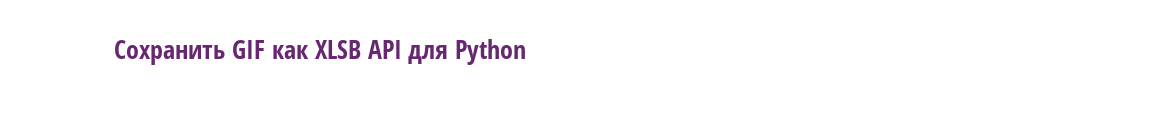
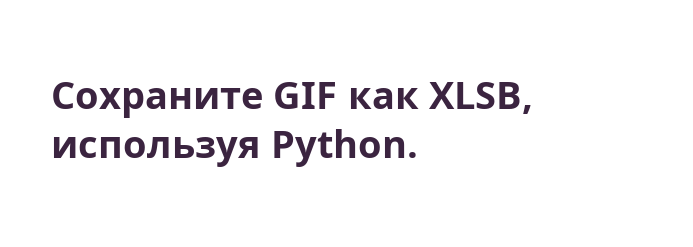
[114,40,225,65] Сохранить -> [51,82,263,118] Сохраните
[314,39,527,65] XLSB API для Python -> [428,82,533,114] [51,129,419,167] XLSB, используя Python.

